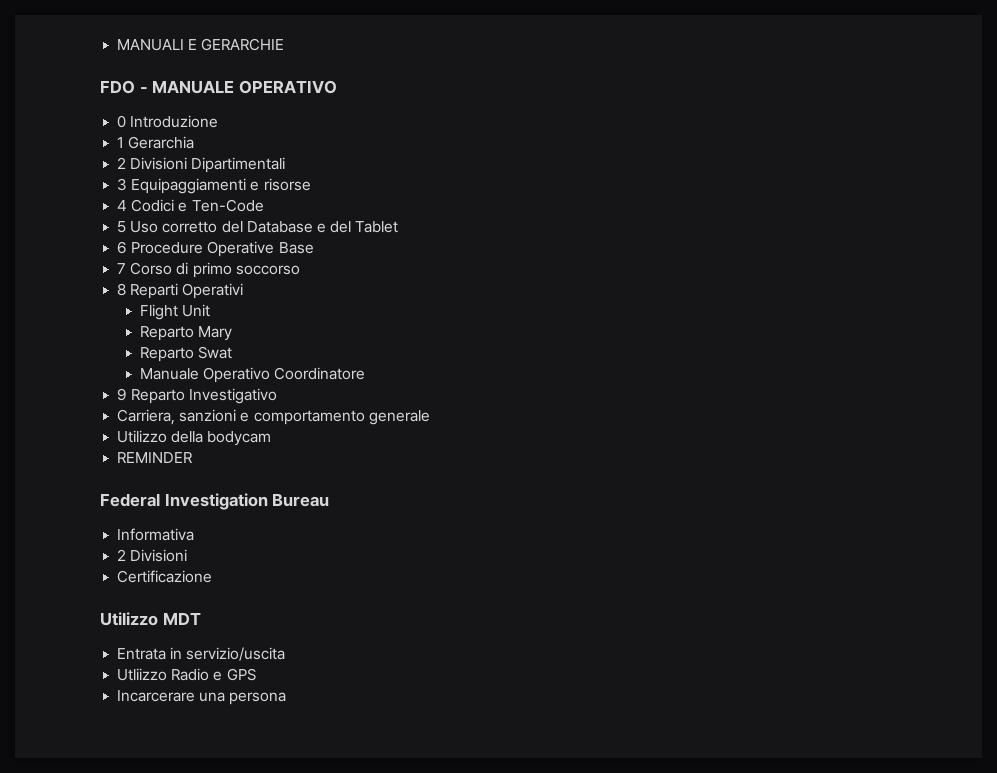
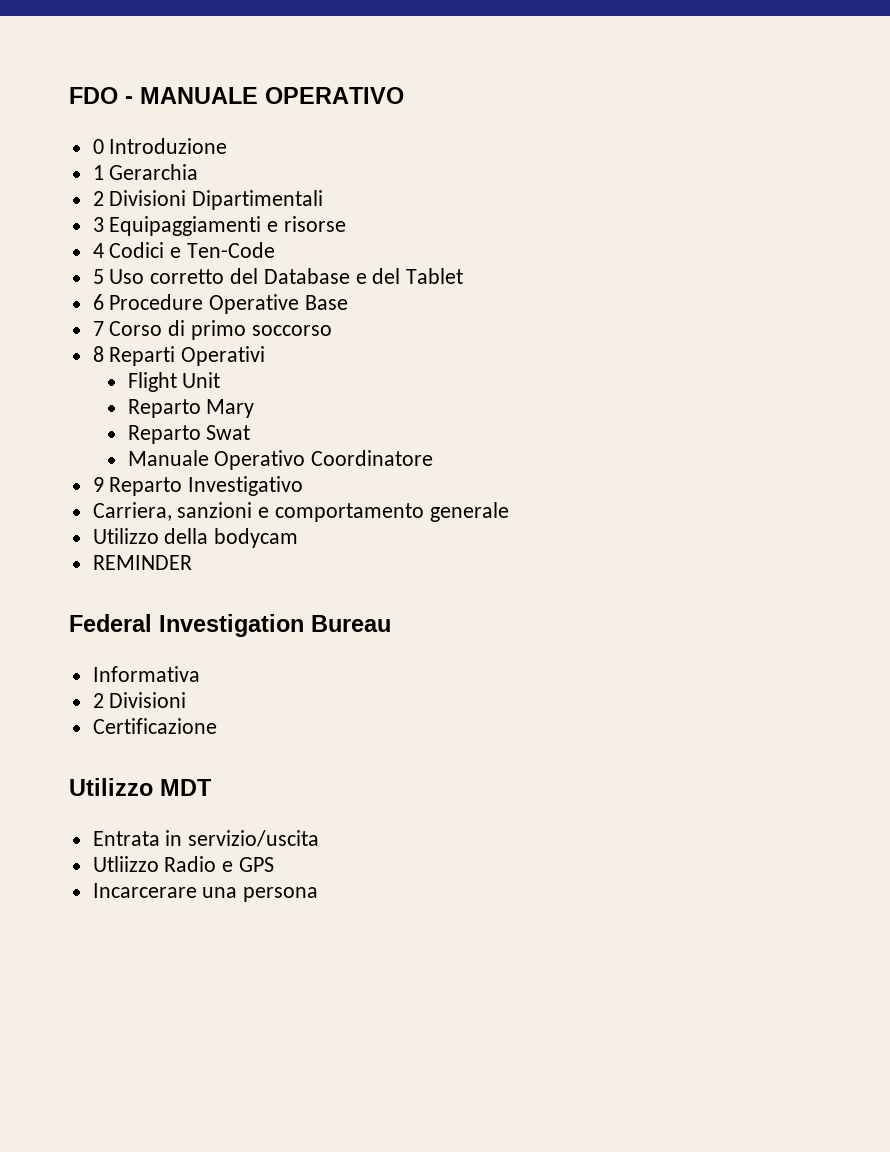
[117,38,285,51] MANUALI E GERARCHIE // -> (69, 95) none

